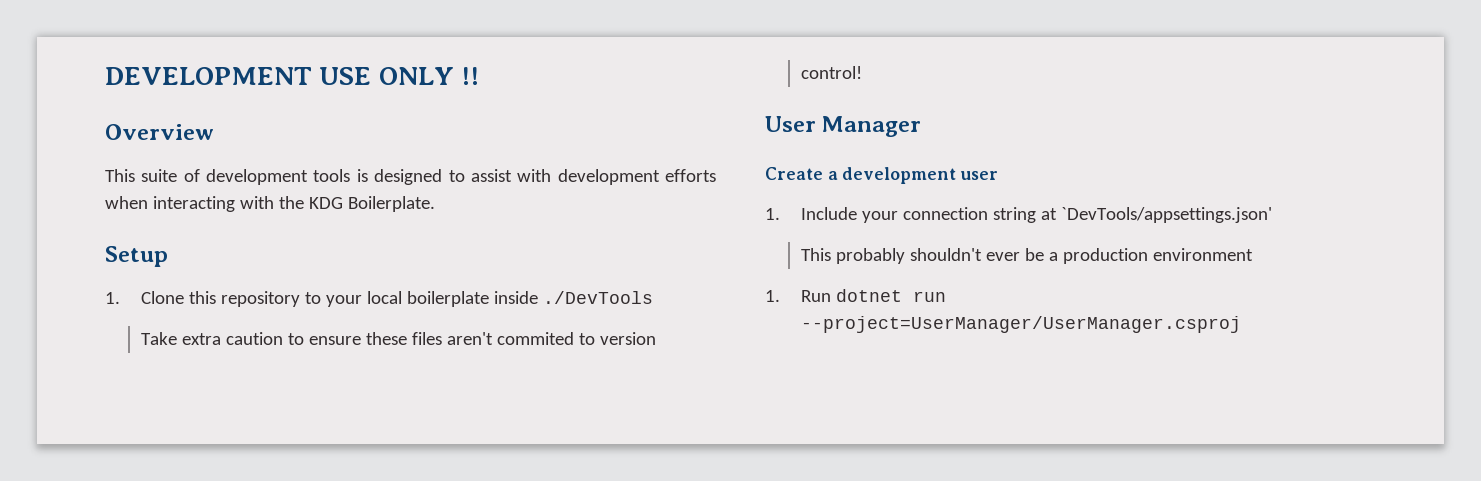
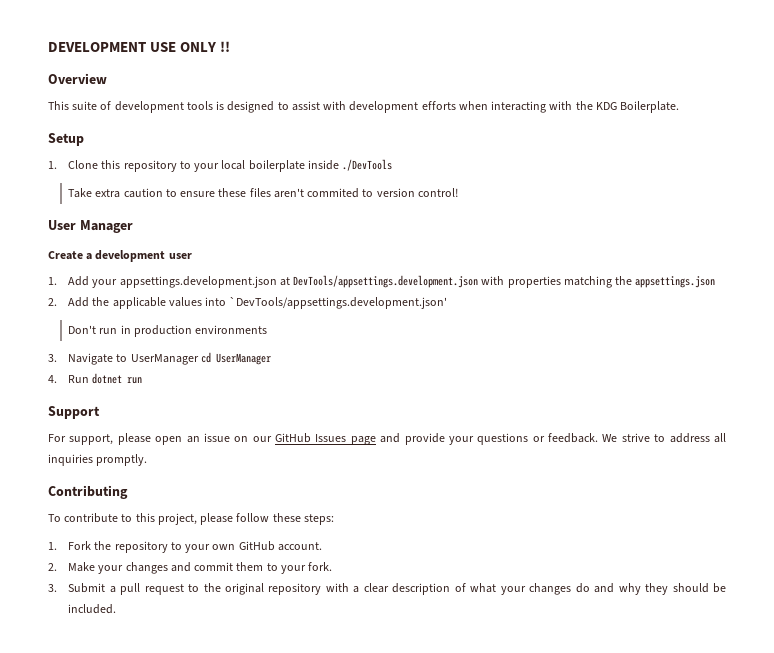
[800,207,1272,223] [800,248,1253,264] [765,289,946,302] [800,316,1241,333] Include your connection string at `DevTools/appsettings.json' // This probably shouldn't ever be a production environment // 1. Run dotnet run --project=UserManager/UserManager.csproj -> [68,275,716,288] [48,297,448,309] [68,325,268,337] [48,352,271,365] [48,373,143,384] [48,406,100,419] [48,433,726,445] [48,454,148,466] [48,485,128,499] [48,513,334,525] [48,541,322,553] [48,562,333,574] [48,583,726,595] [68,604,117,614] Add your appsettings.development.json at DevTools/appsettings.development.json with properties matching the appsettings.json // 2. Add the applicable values into `DevTools/appsettings.development.json' // Don't run in production environments // 3. Navigate to UserManager cd UserManager // 4. Run dotnet run // Support // For support, please open an issue on our GitHub Issues page and provide your questions or feedback. We strive to address all inquiries promptly. // Contributing // To contribute to this project, please follow these steps: // 1. Fork the repository to your own GitHub account. // 2. Make your changes and commit them to your fork. // 3. Submit a pull request to the original repository with a clear description of what your changes do and why they should be included.

